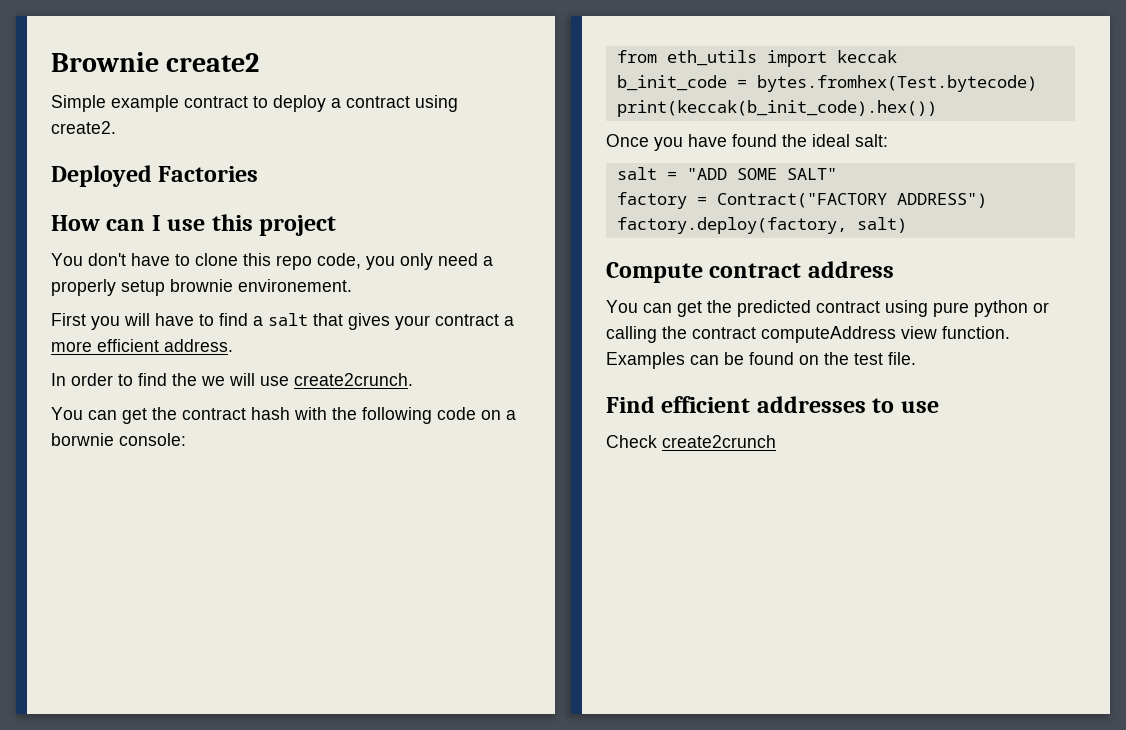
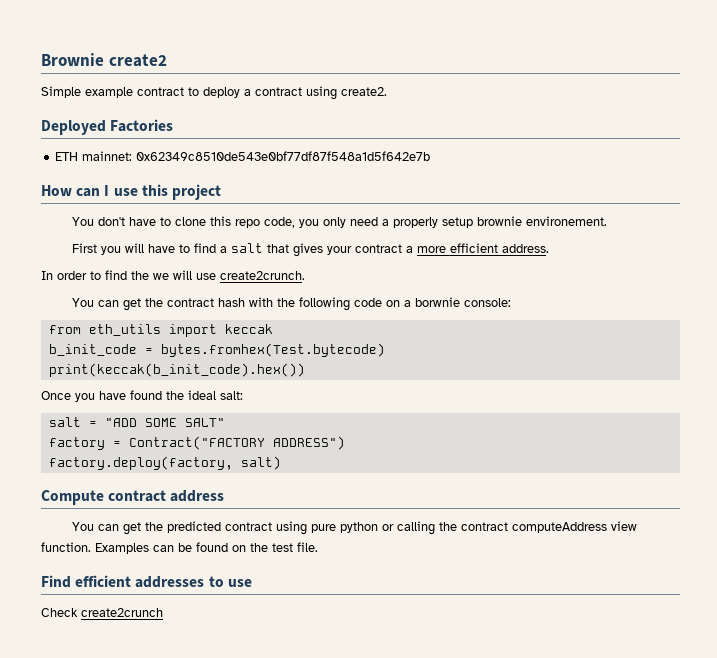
(259, 174) none -> [55,151,431,161] // ETH mainnet: 0x62349c8510de543e0bf77df87f548a1d5f642e7b

